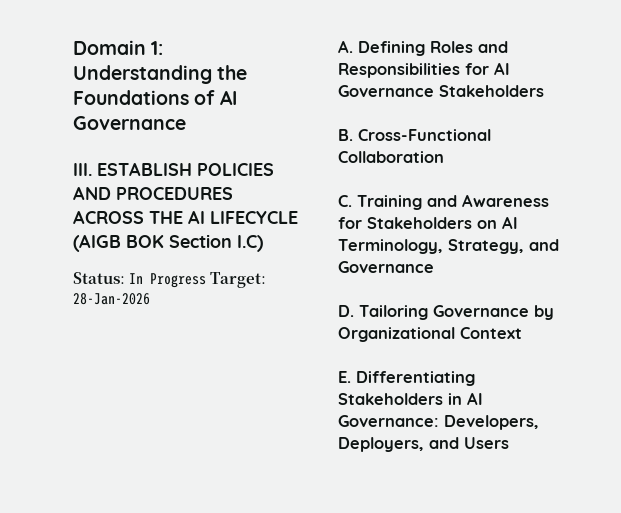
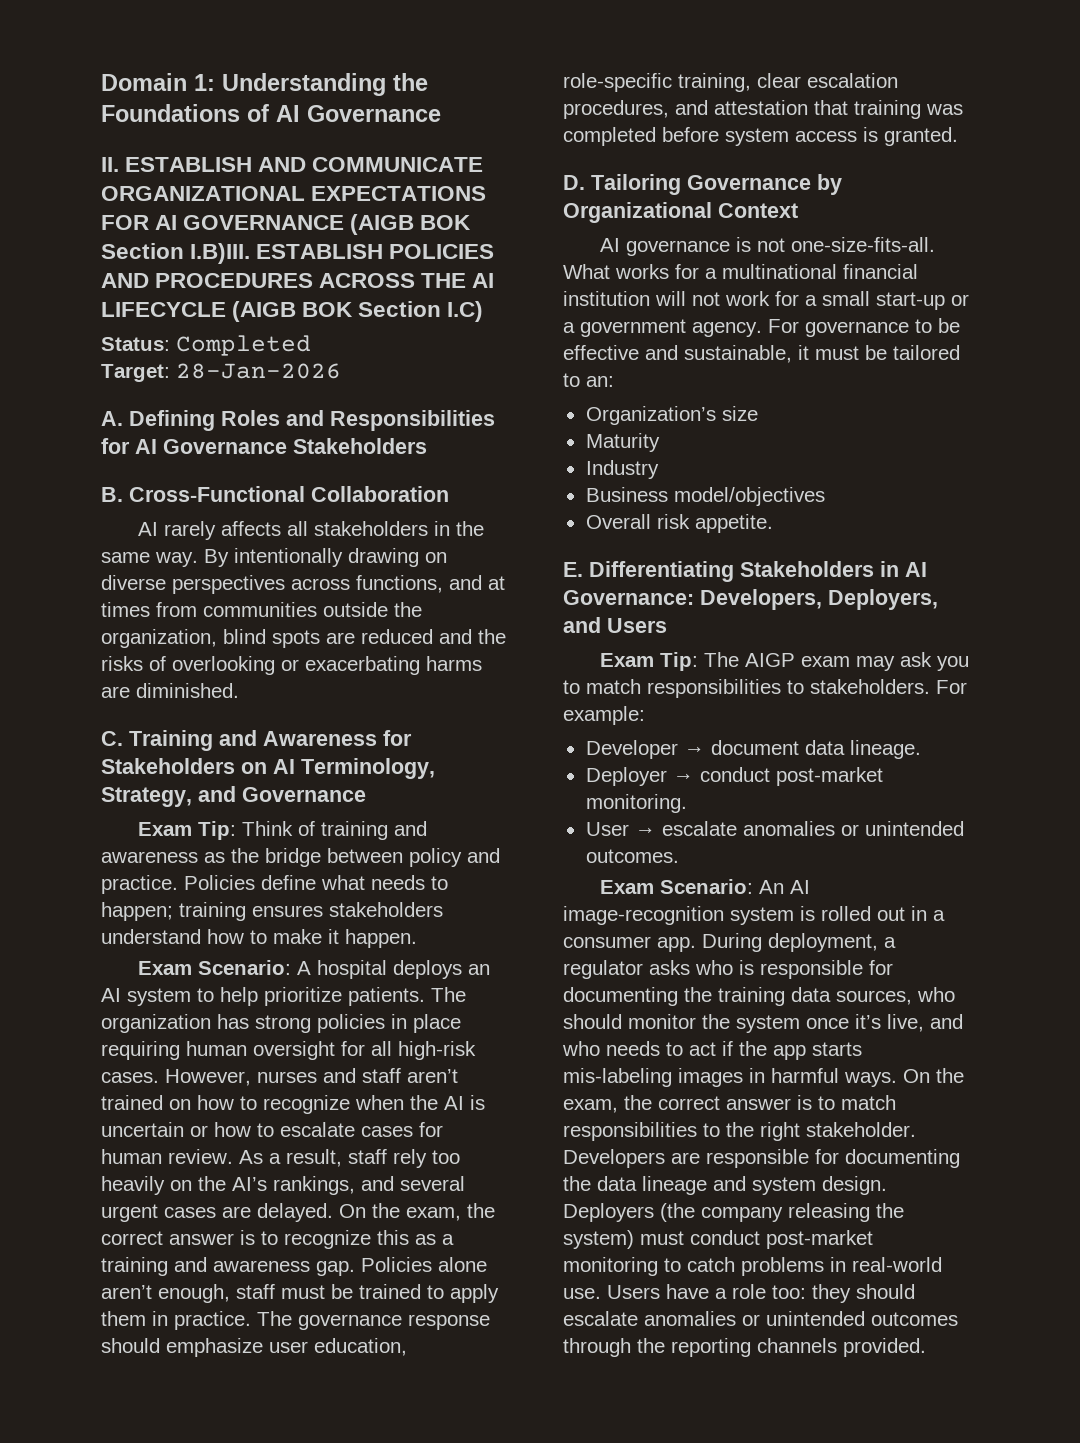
[73,163,92,176] III. -> [101,157,484,172] [101,186,487,201] [101,214,472,235] [101,243,251,264] II. ESTABLISH AND COMMUNICATE ORGANIZATIONAL EXPECTATIONS FOR AI GOVERNANCE (AIGB BOK Section I.B)III.
[129,273,207,288] In Progress -> [176,335,311,356] Completed //
(444, 157) none -> [138,521,485,540] [101,548,447,567] [101,575,505,594] [101,602,422,617] [101,629,506,648] [101,656,482,675] [101,683,239,698] // AI rarely affects all stakeholders in the same way. By intentionally drawing on diverse perspectives across functions, and at times from communities outside the organization, blind spots are reduced and the risks of overlooking or exacerbating harms are diminished.
(434, 267) none -> [138,821,428,840] [101,848,500,867] [101,875,448,894] [101,902,443,921] [101,929,417,948] [138,960,491,979] [101,987,466,1006] [101,1014,461,1033] [101,1041,476,1060] [101,1068,458,1086] [101,1095,485,1114] [101,1122,443,1137] [101,1149,460,1168] [101,1176,465,1195] [101,1203,495,1222] [101,1230,454,1249] [101,1257,487,1276] [101,1284,499,1303] [101,1311,490,1330] [101,1338,407,1357] [563,73,898,92] [563,100,963,119] [563,127,958,146] // Exam Tip: Think of training and awareness as the bridge between policy and practice. Policies define what needs to happen; training ensures stakeholders understand how to make it happen. // Exam Scenario: A hospital deploys an AI system to help prioritize patients. The organization has strong policies in place requiring human oversight for all high-risk cases. However, nurses and staff aren’t trained on how to recognize when the AI is uncertain or how to escalate cases for human review. As a result, staff rely too heavily on the AI’s rankings, and several urgent cases are delayed. On the exam, the correct answer is to recognize this as a training and awareness gap. Policies alone aren’t enough, staff must be trained to apply them in practice. The governance response should emphasize user education, role-specific training, clear escalation procedures, and attestation that training was completed before system access is granted.
(522, 333) none -> [600,237,936,256] [563,264,918,279] [563,291,969,310] [563,318,960,337] [563,345,960,363] [563,373,614,387] [585,406,758,425] [585,433,660,452] [585,460,659,479] [585,487,825,506] [585,514,773,533] // AI governance is not one-size-fits-all. What works for a multinational financial institution will not work for a small start-up or a government agency. For governance to be effective and sustainable, it must be tailored to an: // Organization’s size // Maturity // Industry // Business model/objectives // Overall risk appetite.
(509, 443) none -> [600,652,970,671] [563,679,967,698] [563,706,645,725] [585,740,921,759] [585,767,883,786] [585,794,687,813] [585,821,964,836] [585,849,679,863] [600,879,811,894] [563,906,945,925] [563,933,896,952] [563,960,893,979] [563,987,955,1006] [563,1014,963,1033] [562,1041,862,1060] [563,1068,964,1087] [563,1095,896,1113] [563,1122,916,1141] [563,1149,960,1168] [563,1176,887,1195] [563,1203,904,1222] [563,1230,873,1249] [563,1257,942,1276] [563,1284,915,1303] [563,1311,958,1326] [563,1338,926,1357] // Exam Tip: The AIGP exam may ask you to match responsibilities to stakeholders. For example: // Developer → document data lineage. // Deployer → conduct post-market monitoring. // User → escalate anomalies or unintended outcomes. // Exam Scenario: An AI image-recognition system is rolled out in a consumer app. During deployment, a regulator asks who is responsible for documenting the training data sources, who should monitor the system once it’s live, and who needs to act if the app starts mis-labeling images in harmful ways. On the exam, the correct answer is to match responsibilities to the right stakeholder. Developers are responsible for documenting the data lineage and system design. Deployers (the company releasing the system) must conduct post-market monitoring to catch problems in real-world use. Users have a role too: they should escalate anomalies or unintended outcomes through the reporting channels provided.

